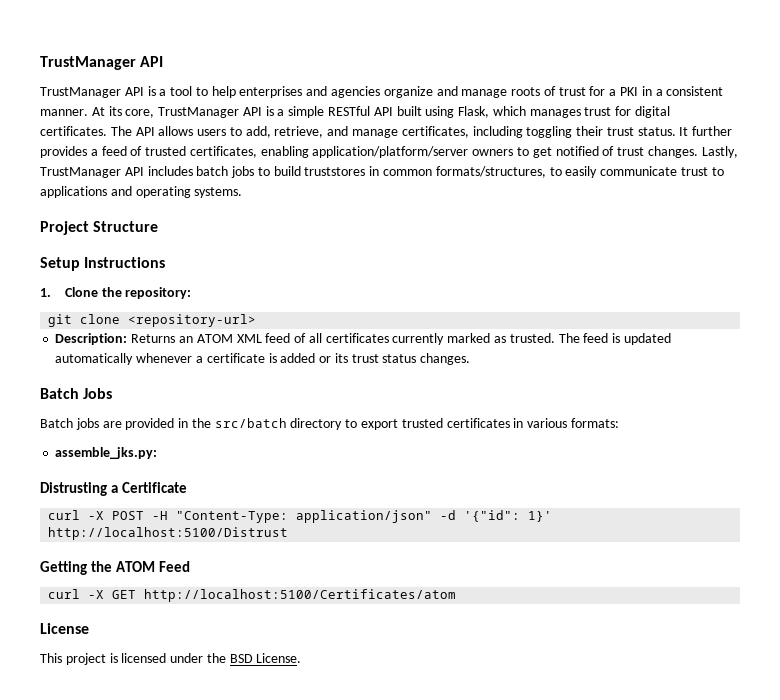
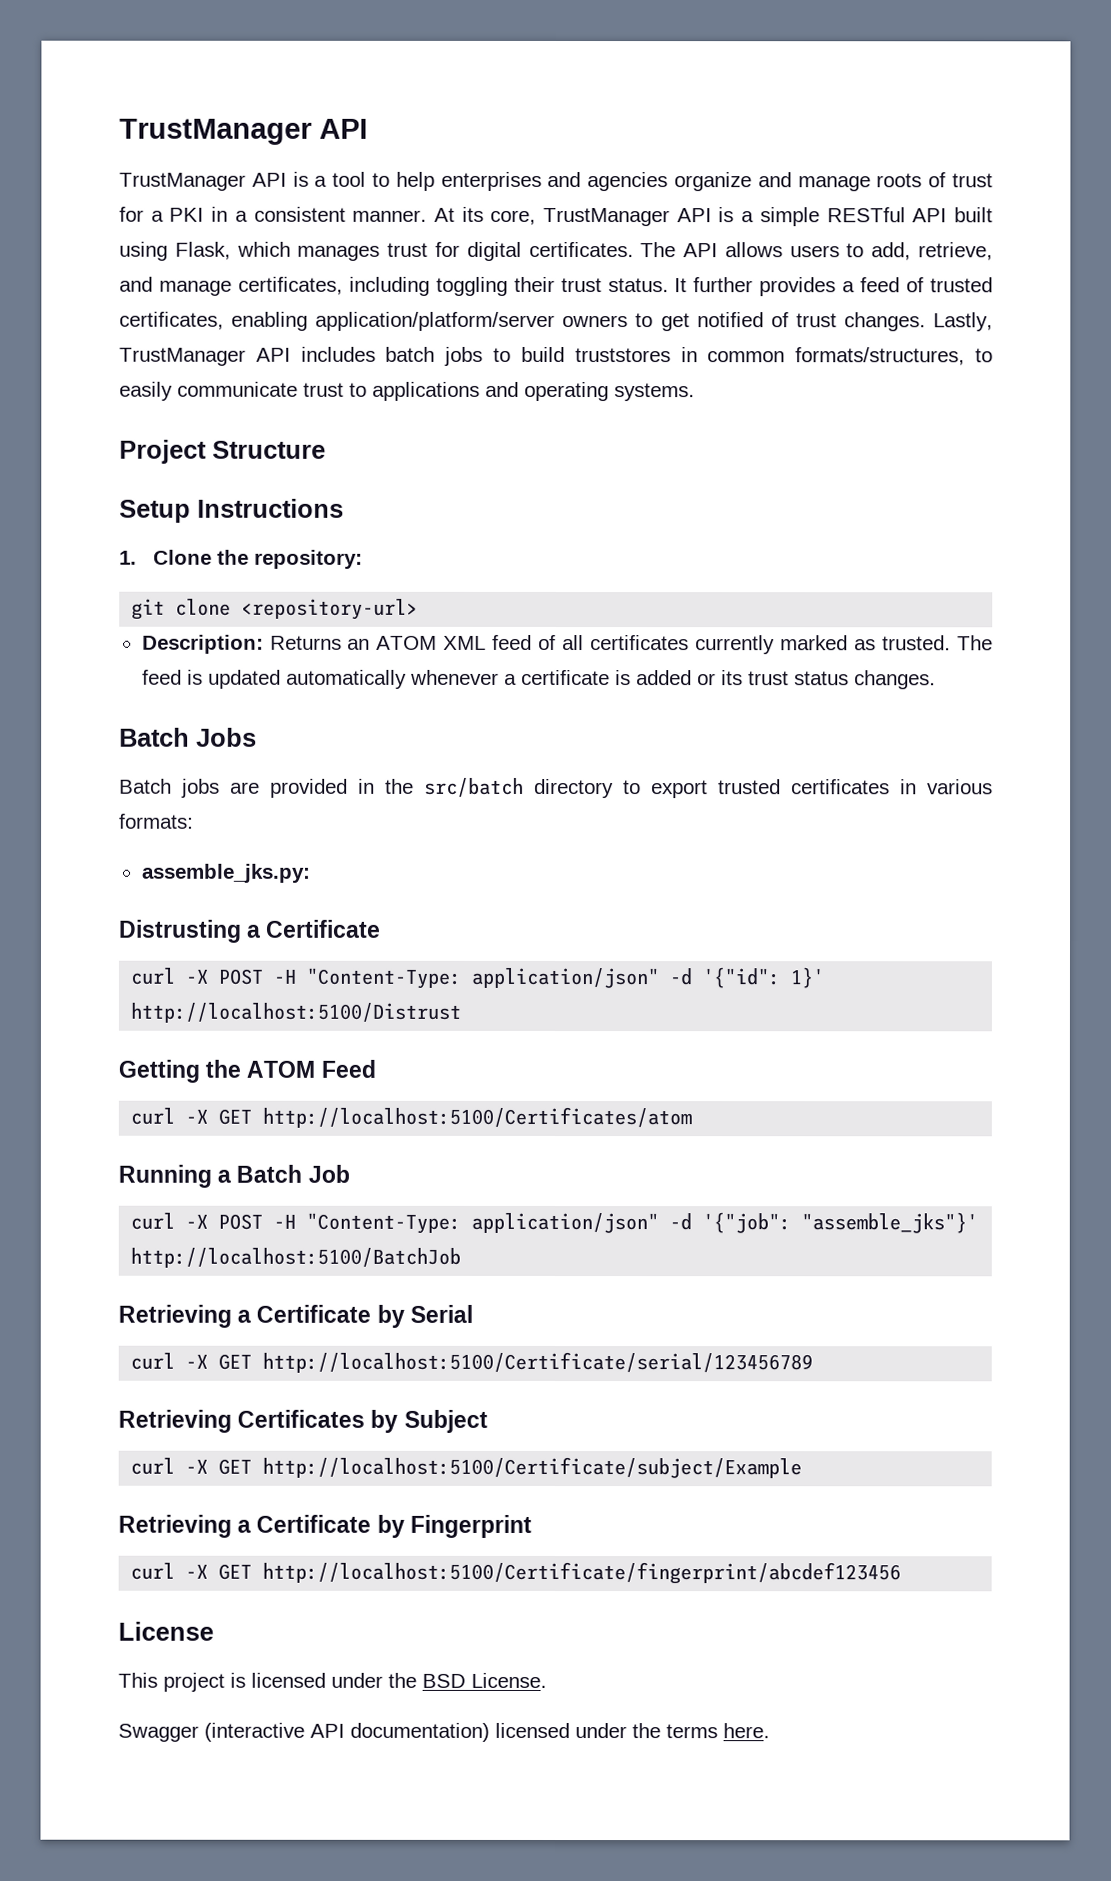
(457, 595) none -> [118,1164,350,1188] [130,1212,979,1234] [130,1247,462,1268] [118,1304,473,1328] [130,1351,814,1374] [118,1409,488,1433] [130,1456,803,1479] [118,1514,532,1538] [130,1561,902,1585] // Running a Batch Job // curl -X POST -H "Content-Type: application/json" -d '{"job": "assemble_jks"}' http://localhost:5100/BatchJob // Retrieving a Certificate by Serial // curl -X GET http://localhost:5100/Certificate/serial/123456789 // Retrieving Certificates by Subject // curl -X GET http://localhost:5100/Certificate/subject/Example // Retrieving a Certificate by Fingerprint // curl -X GET http://localhost:5100/Certificate/fingerprint/abcdef123456
(302, 658) none -> [118,1722,770,1742] // Swagger (interactive API documentation) licensed under the terms here.

